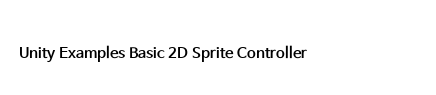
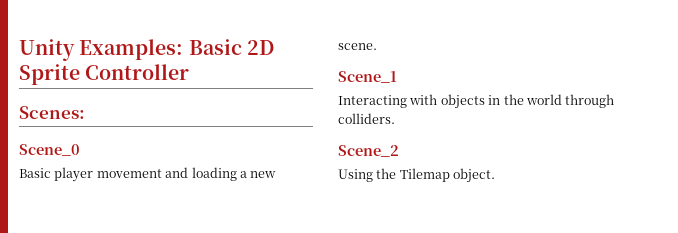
[59,45,126,62] Examples -> [79,39,184,60] Examples:
(308, 52) none -> [19,106,85,119] [19,144,80,156] [19,167,277,182] [338,43,377,50] [338,71,397,83] [338,94,615,109] [338,113,395,124] [338,145,399,157] [338,168,496,183] // Scenes: // Scene_0 // Basic player movement and loading a new scene. // Scene_1 // Interacting with objects in the world through colliders. // Scene_2 // Using the Tilemap object.

